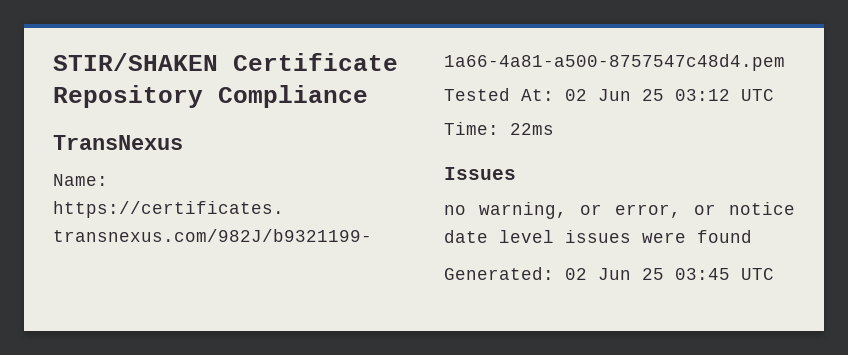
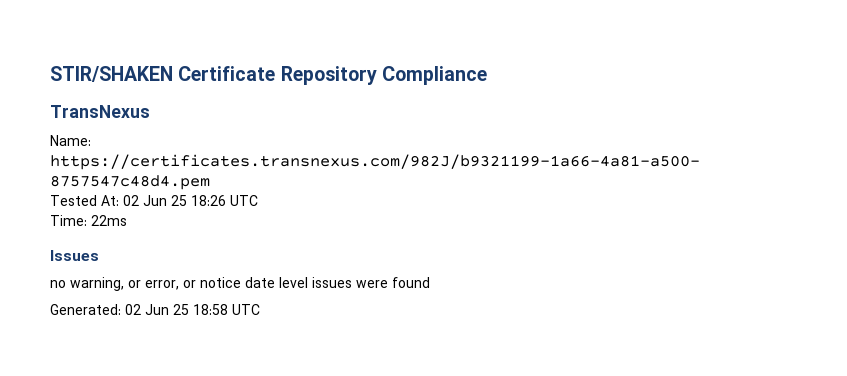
[675,89,730,101] 03:12 -> [191,195,226,206] 18:26
[675,268,730,280] 03:45 -> [193,304,228,315] 18:58

